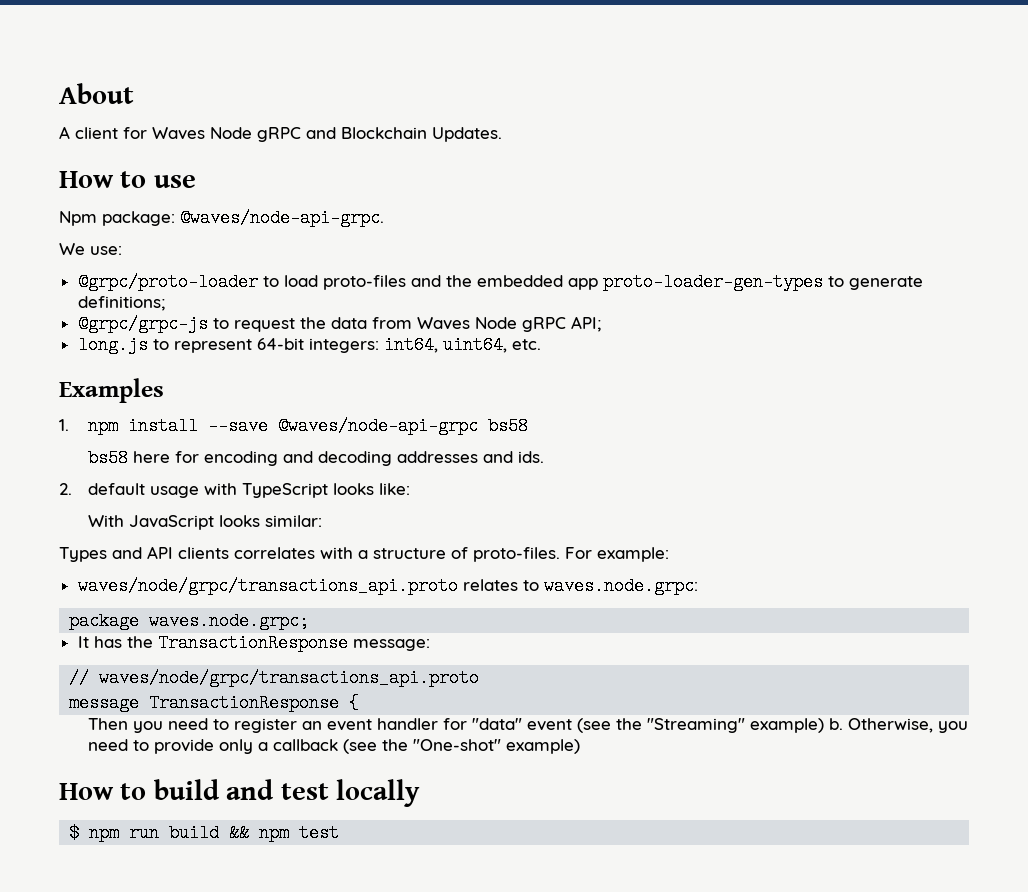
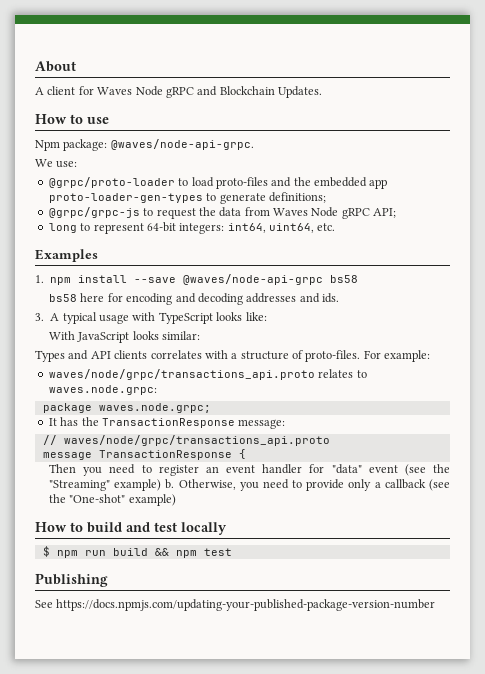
[77,336,148,354] long.js -> [48,223,77,233] long
[59,483,146,495] 2. default -> [35,312,97,324] 3. A typical
(340, 833) none -> [35,573,108,587] [35,599,436,611] // Publishing // See https://docs.npmjs.com/updating-your-published-package-version-number

